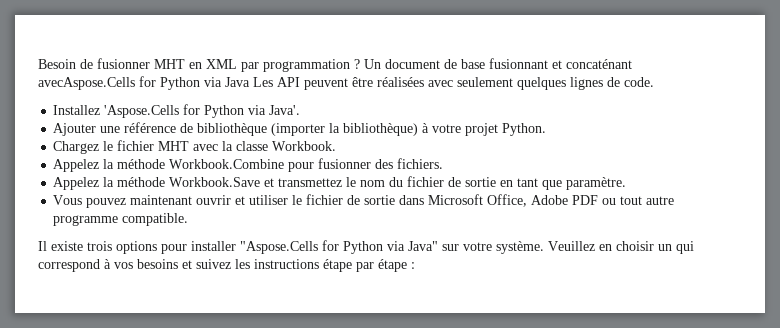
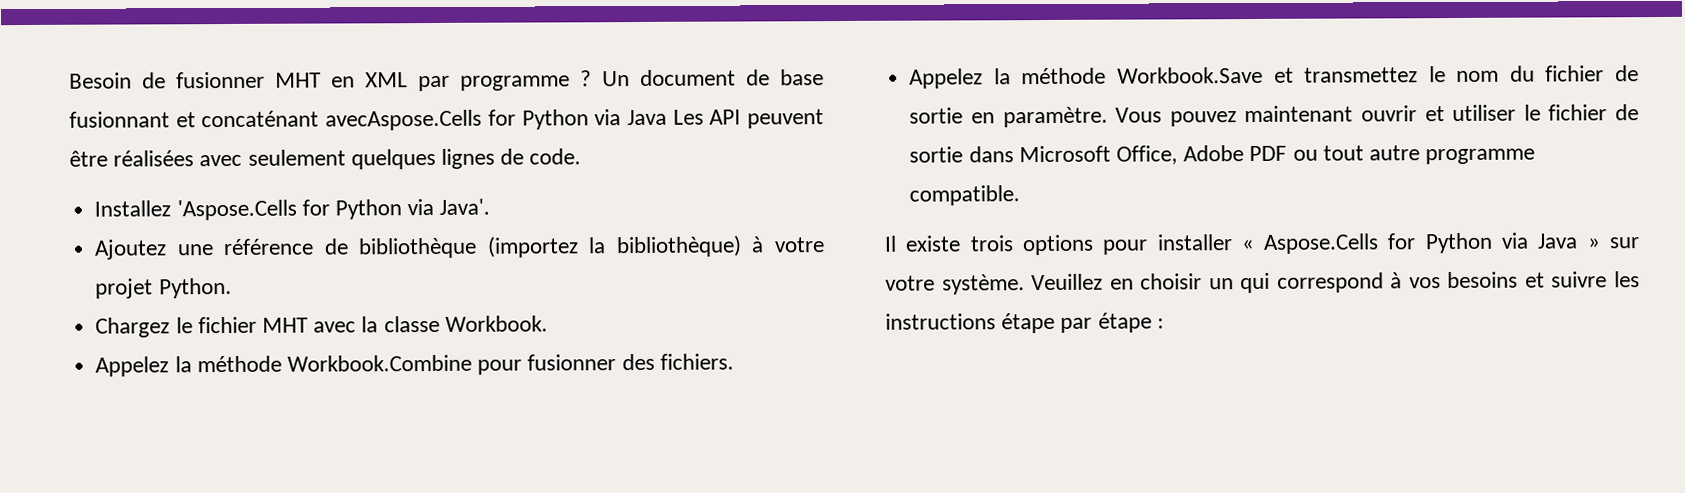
[263,59,350,72] programmation -> [460,75,570,91] programme
[53,123,97,136] Ajouter -> [94,239,168,260] Ajoutez
[271,123,326,136] (importer -> [486,236,579,258] (importez
[517,178,563,190] tant que -> (995, 118) none
(627, 183) // -> (1108, 117) none
[240,240,438,254] "Aspose.Cells for Python via Java" -> [1240,232,1601,254] « Aspose.Cells for Python via Java »
[196,259,231,269] suivez -> [1551,271,1608,288] suivre

